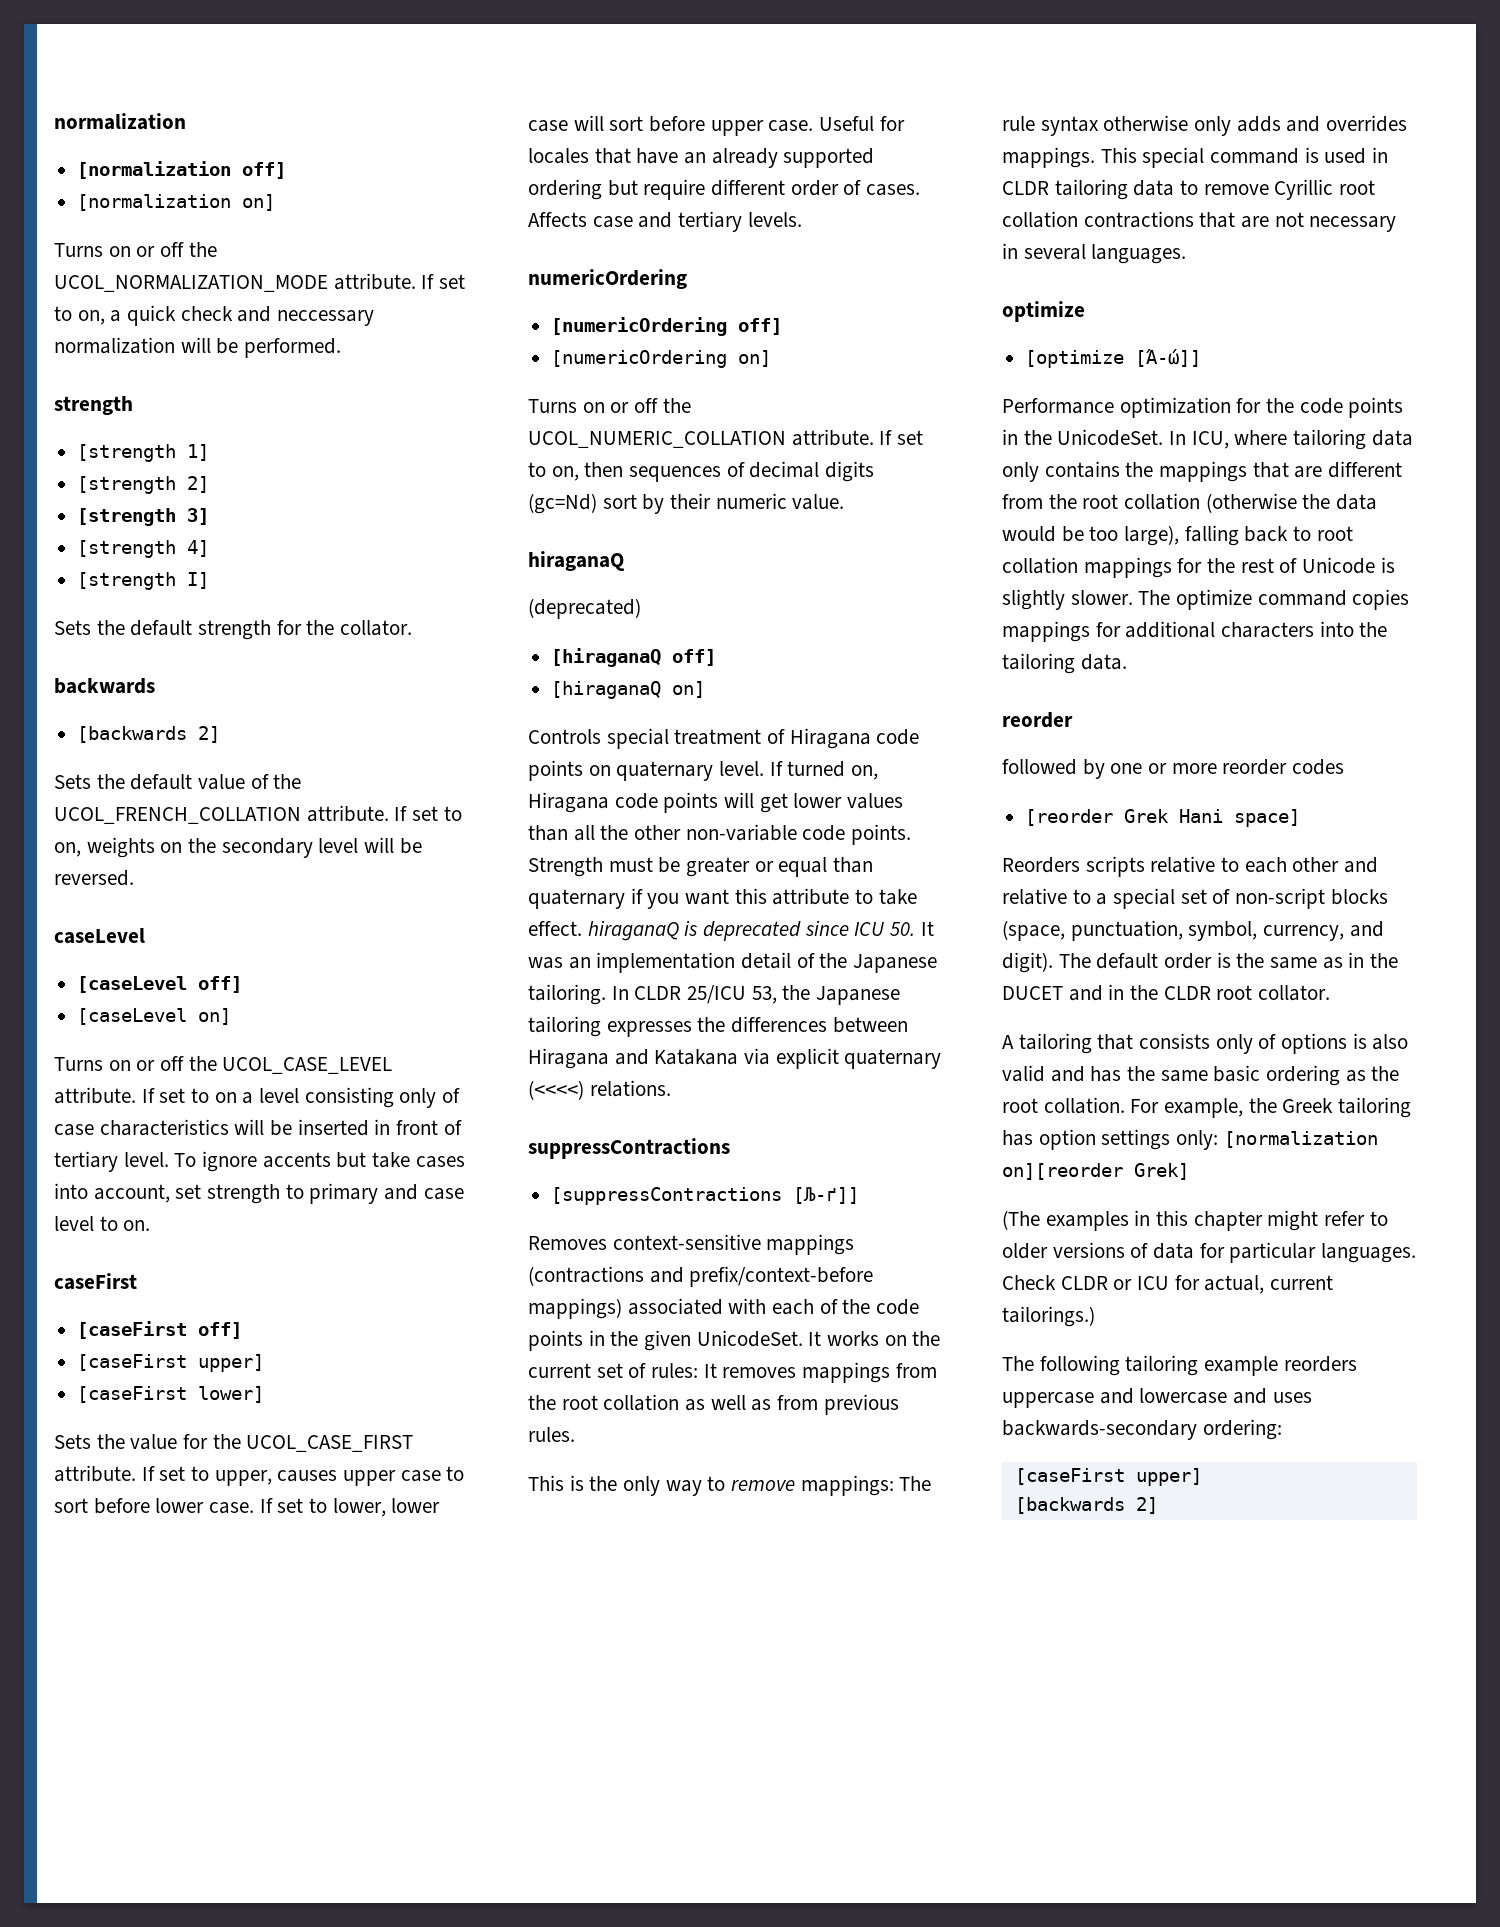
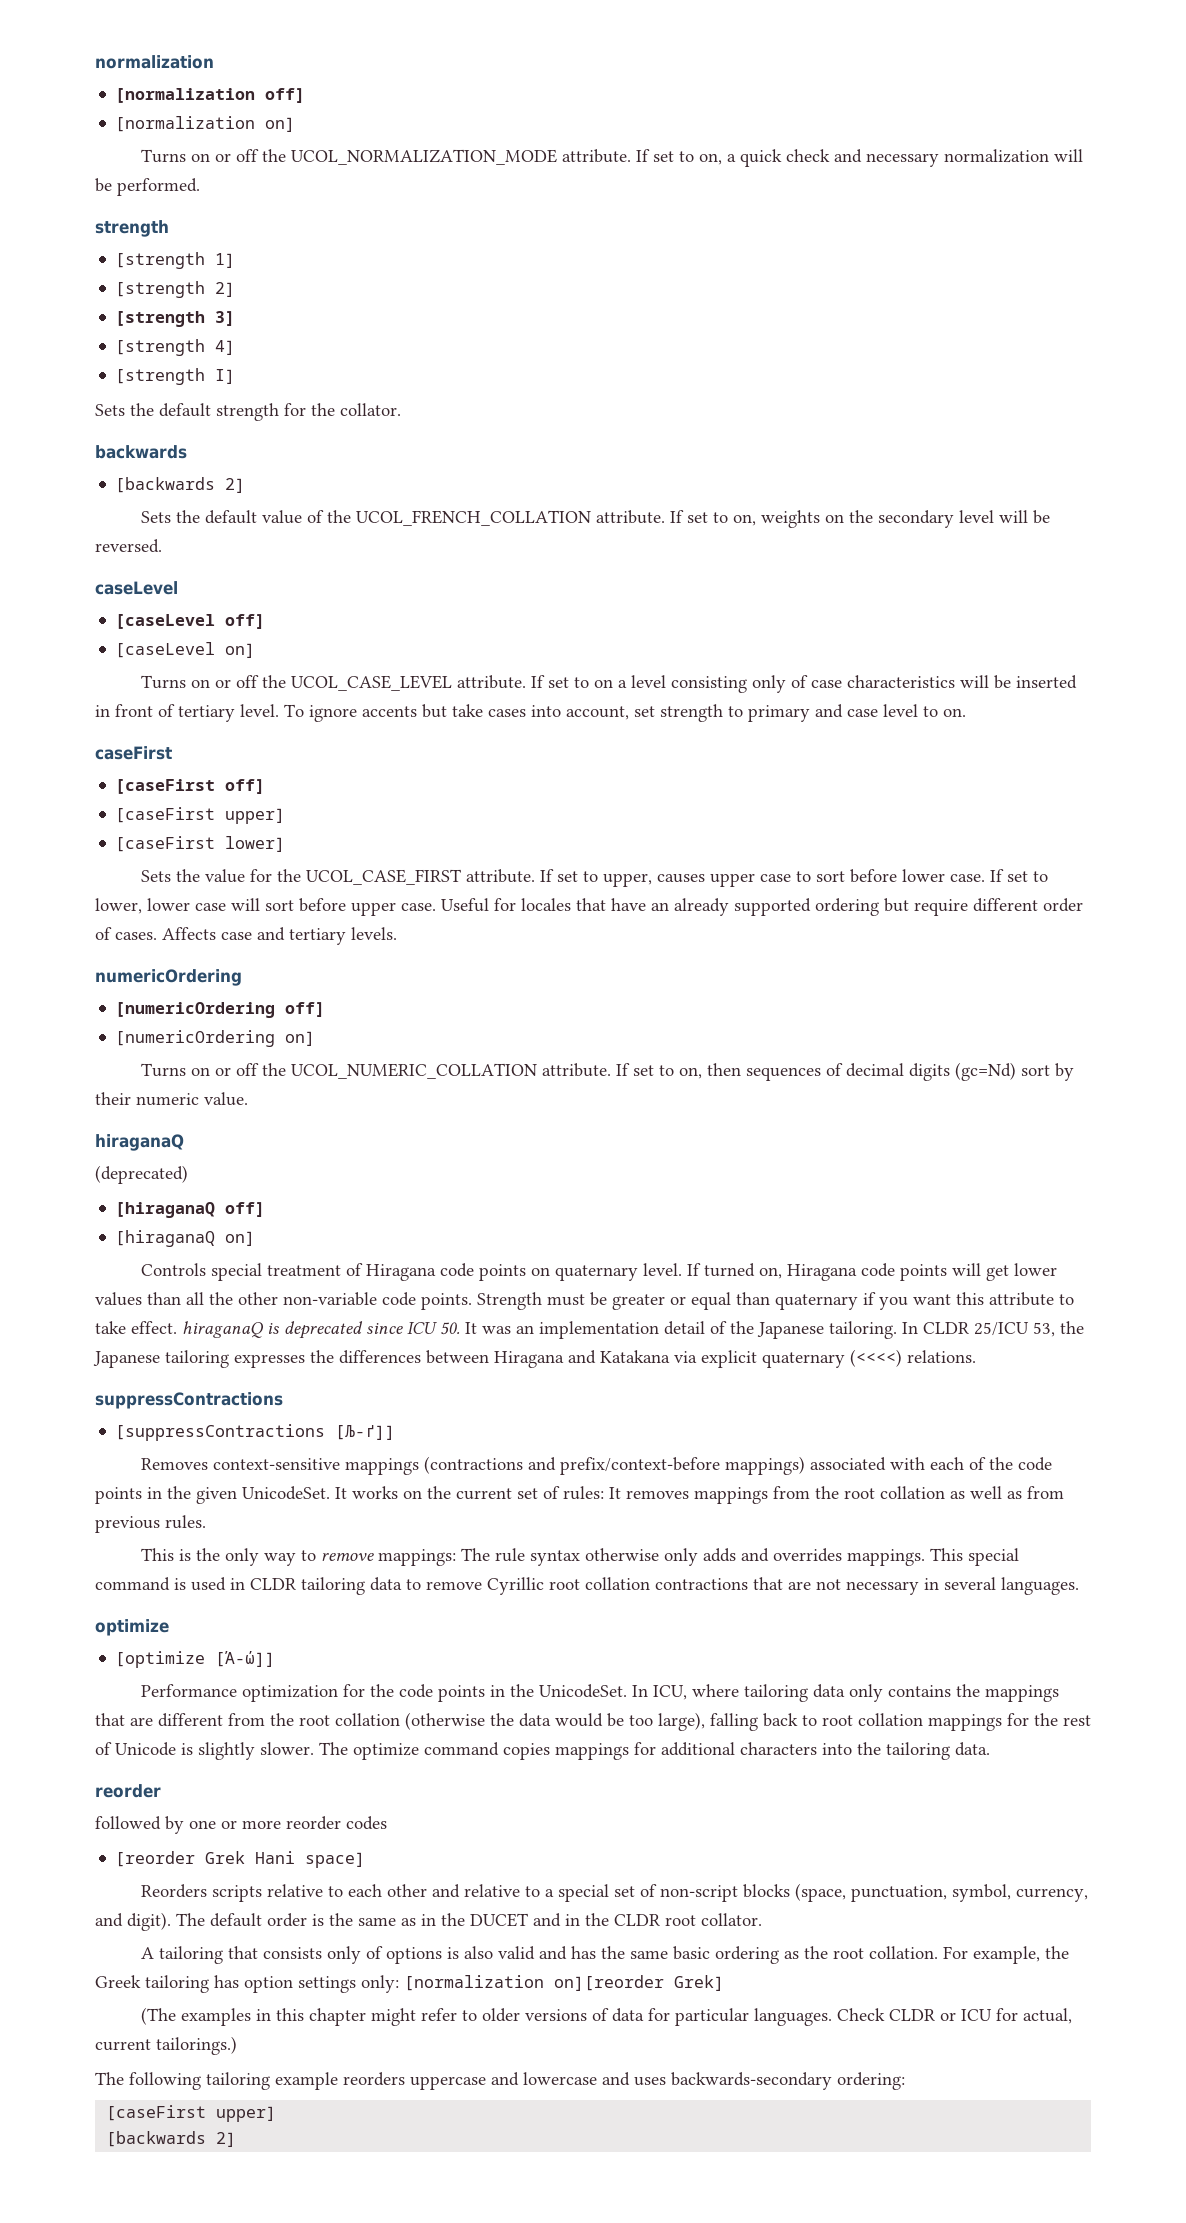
[277,310,375,326] neccessary -> [865,153,939,167] necessary

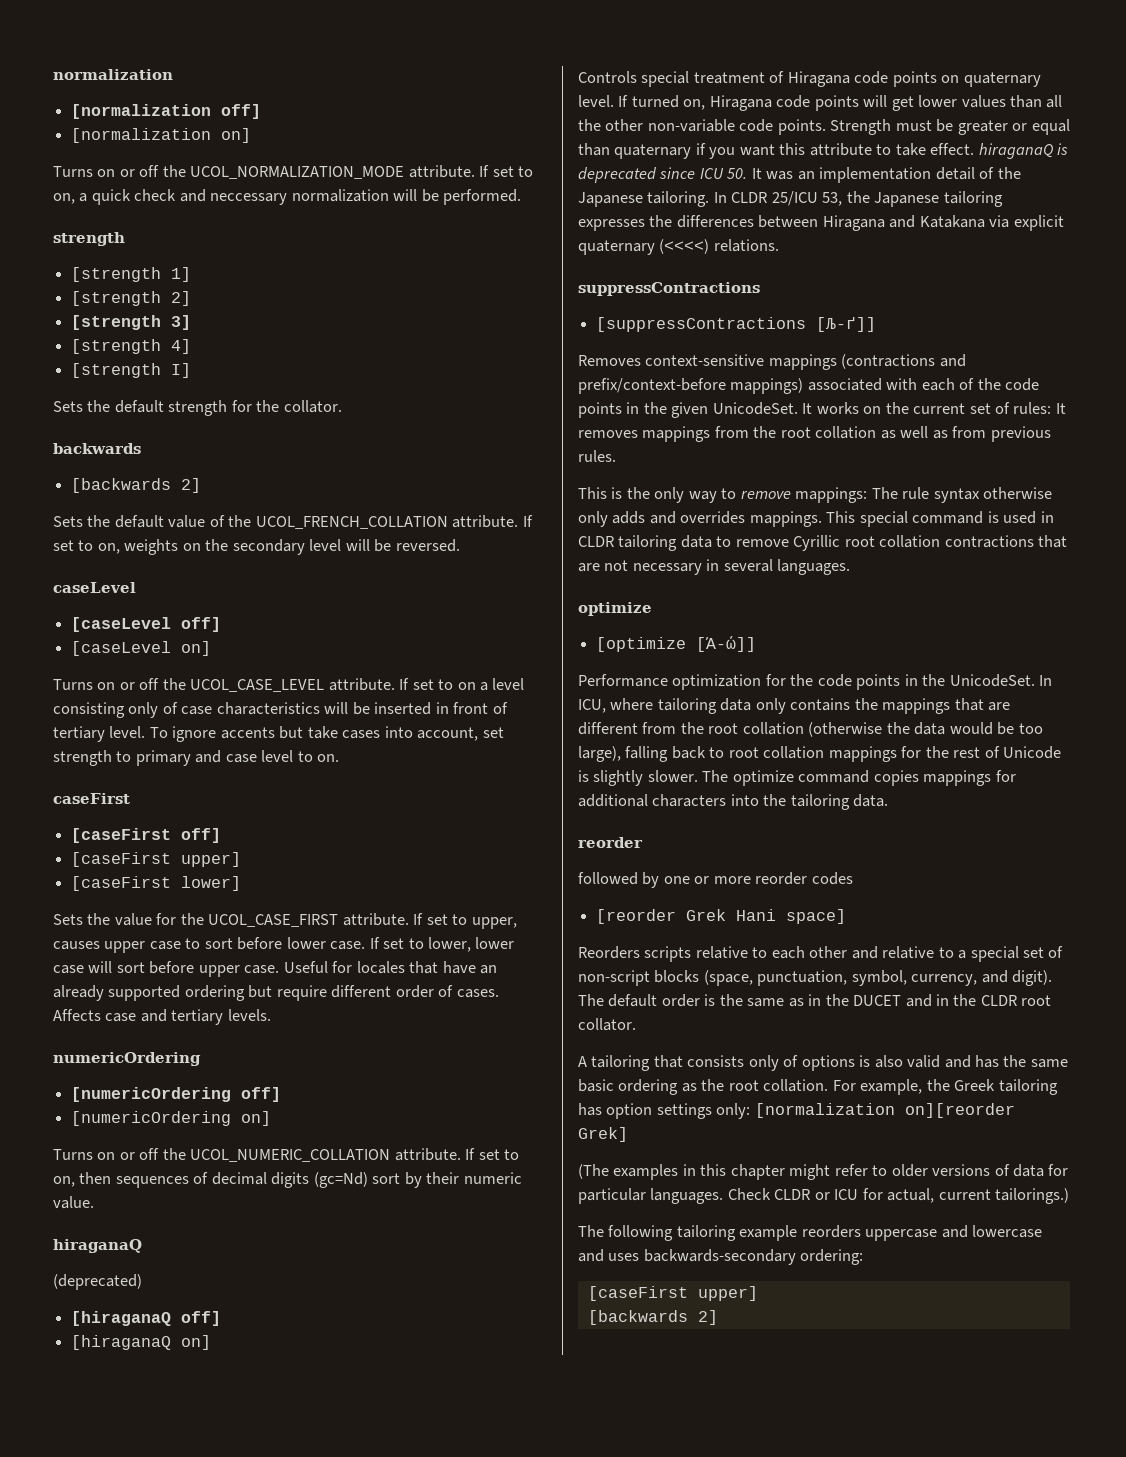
[865,153,939,167] necessary -> [210,193,288,205] neccessary

